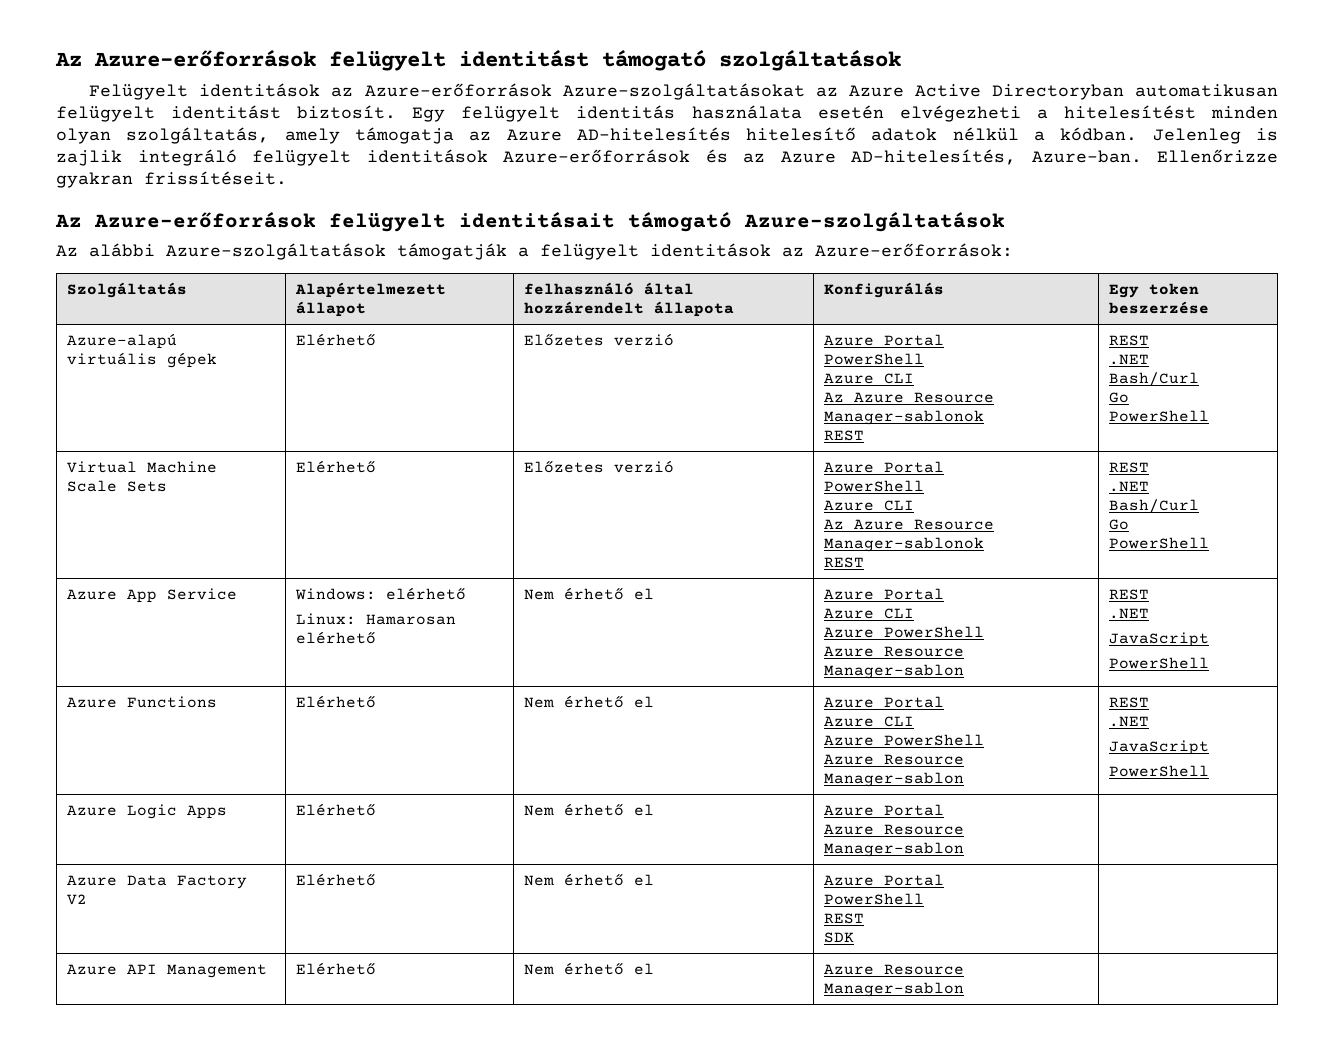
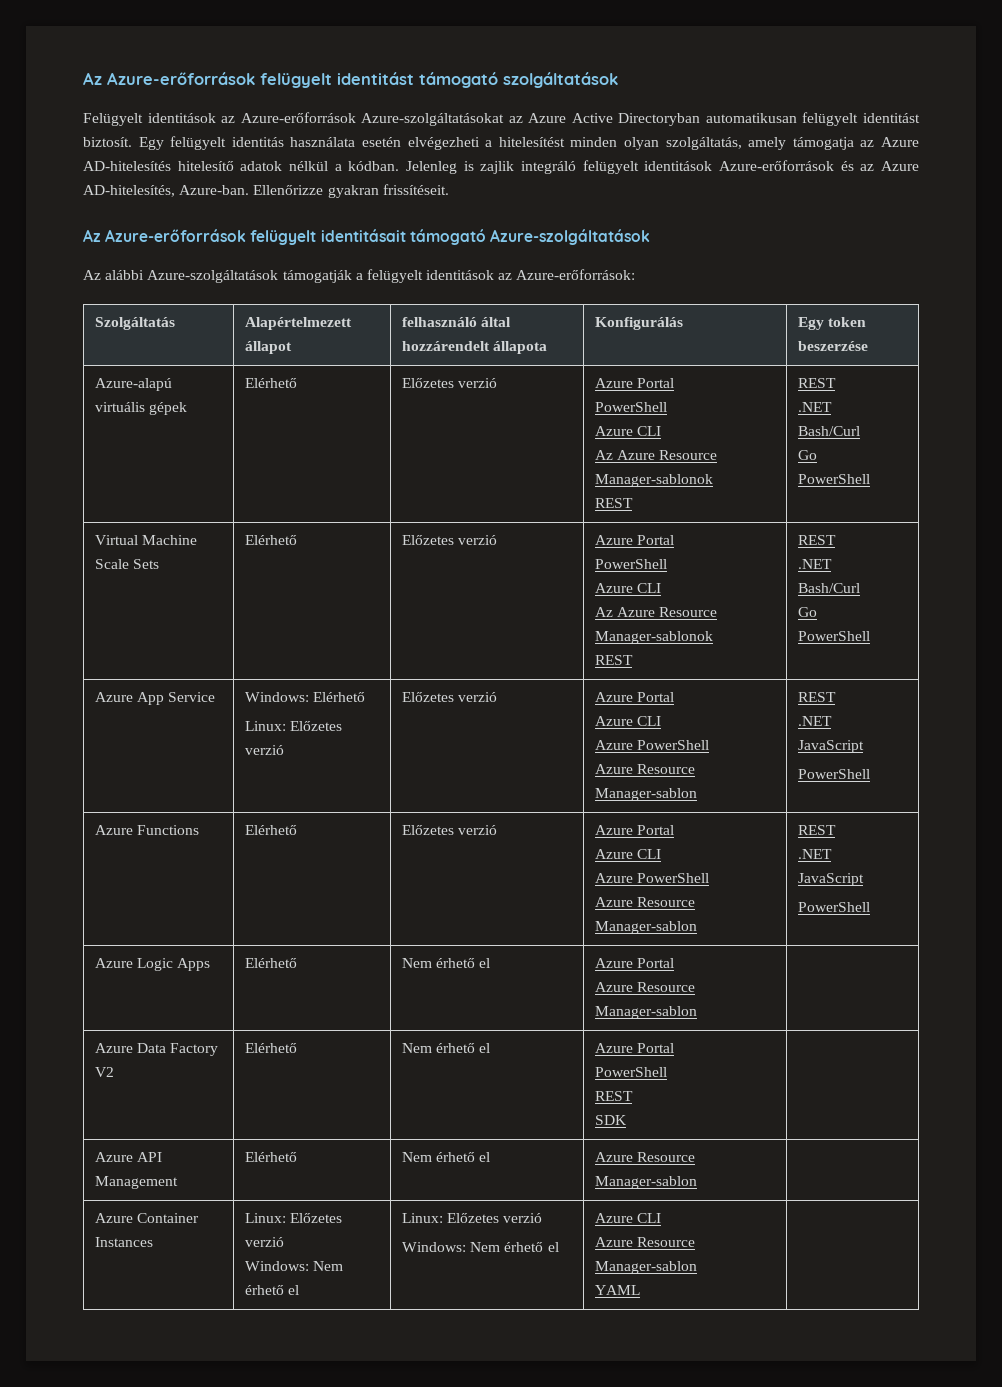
[386,587,467,600] [296,613,457,625] [296,631,377,644] [524,587,655,600] elérhető // Linux: Hamarosan elérhető | Nem érhető el -> [313,692,366,702] [245,721,343,731] [245,745,285,755] [402,692,498,702] Elérhető // Linux: Előzetes verzió | Előzetes verzió
[524,695,655,708] Nem érhető el -> [402,825,498,835] Előzetes verzió
(965, 989) none -> [95,1213,200,1223] [95,1237,154,1247] [245,1213,343,1223] [245,1237,285,1247] [245,1261,344,1271] [245,1285,300,1295] [402,1213,543,1223] [402,1242,559,1252] [595,1213,662,1223] [595,1237,696,1247] [595,1261,698,1274] [595,1285,641,1295] // Azure Container Instances | Linux: Előzetes verzió // Windows: Nem érhető el | Linux: Előzetes verzió // Windows: Nem érhető el | Azure CLI // Azure Resource Manager-sablon // YAML |

